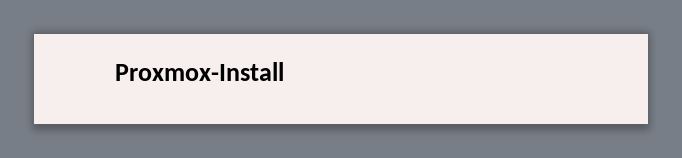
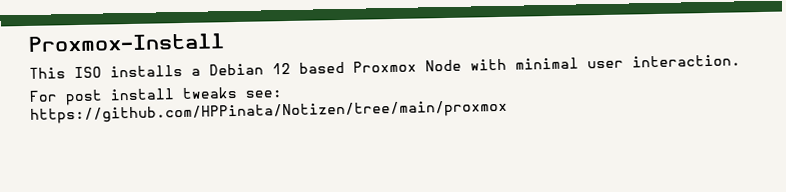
(284, 71) none -> [29,54,741,79] [29,86,283,106] [30,99,508,124] // This ISO installs a Debian 12 based Proxmox Node with minimal user interaction. // For post install tweaks see: https://github.com/HPPinata/Notizen/tree/main/proxmox

